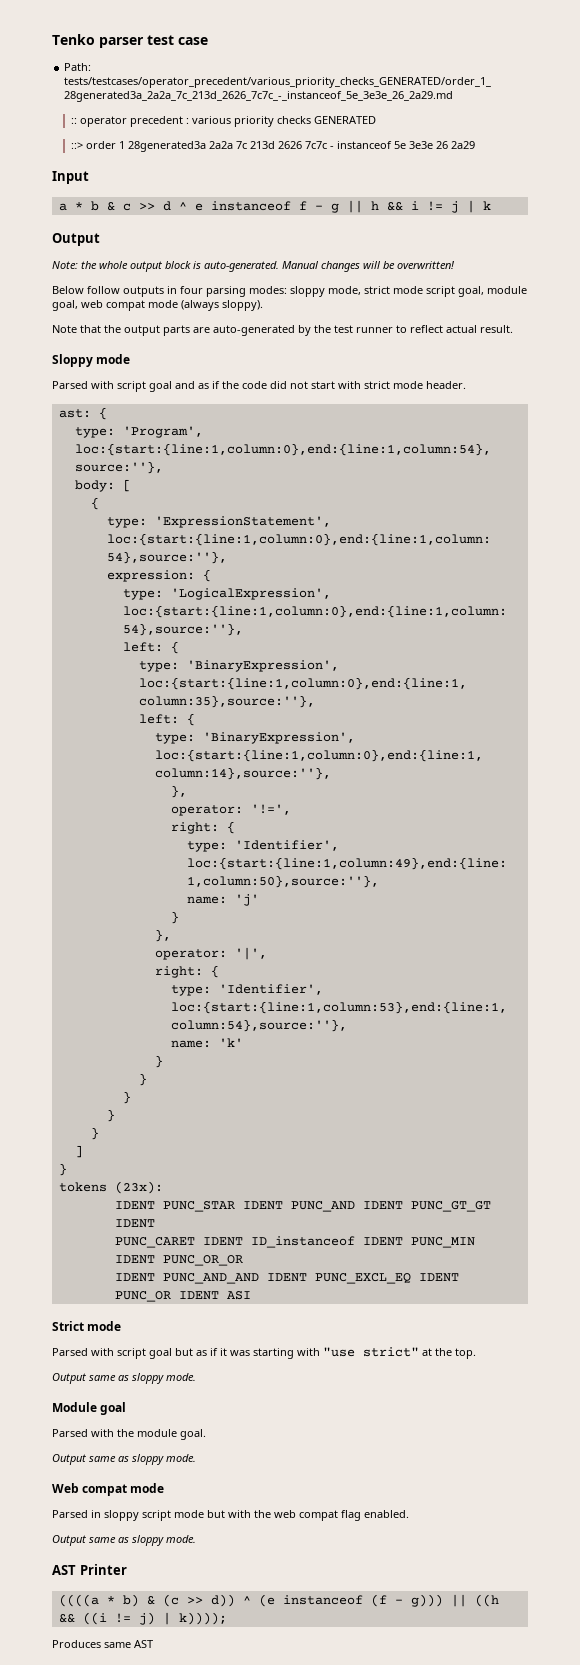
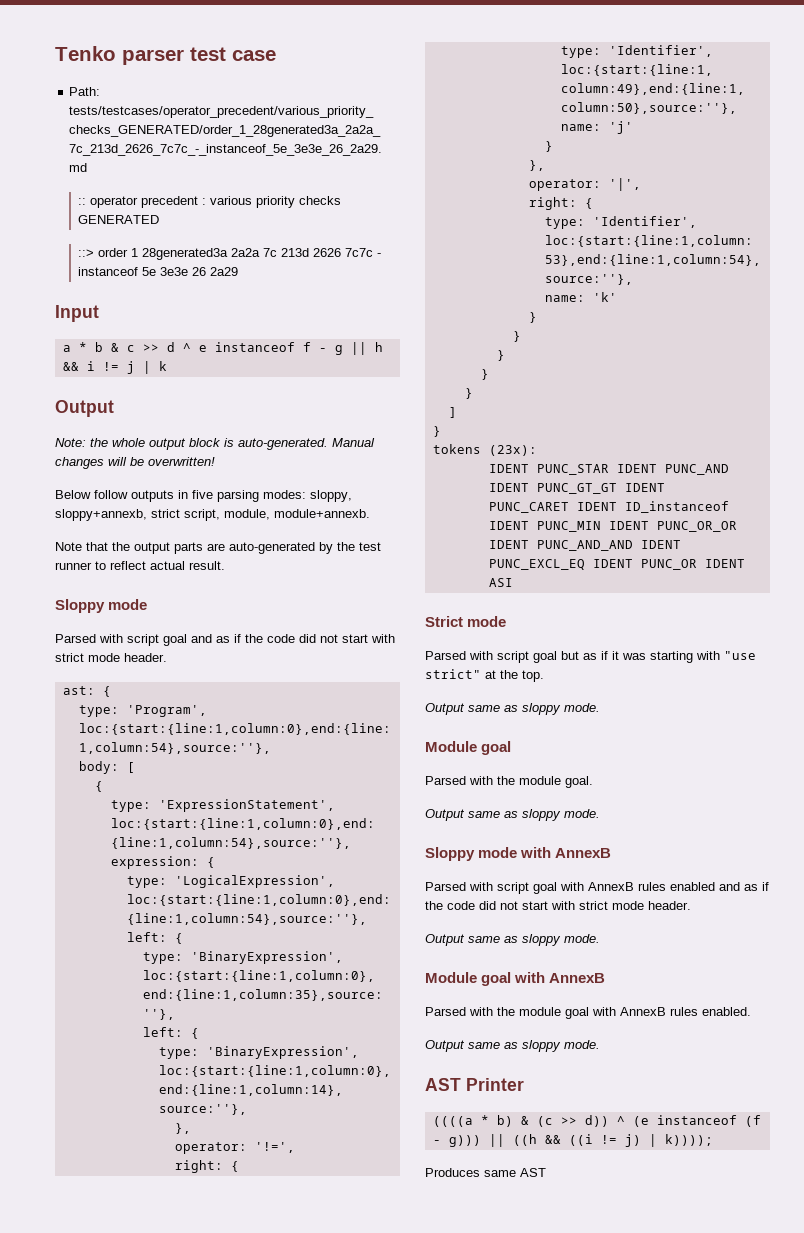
[180,286,203,294] four -> [192,490,213,499] five
[290,286,527,297] [52,300,263,311] sloppy mode, strict mode script goal, module goal, web compat mode (always sloppy). -> [310,490,352,502] [55,509,370,521] sloppy, sloppy+annexb, strict script, module, module+annexb.
[52,1483,165,1496] [52,1510,361,1521] Web compat mode // Parsed in sloppy script mode but with the web compat flag -> [425,847,612,861] [425,882,769,894] [425,901,691,910] [425,934,600,946] [425,972,606,986] [425,1007,698,1019] Sloppy mode with AnnexB // Parsed with script goal with AnnexB rules enabled and as if the code did not start with strict mode header. // Output same as sloppy mode. // Module goal with AnnexB // Parsed with the module goal with AnnexB rules

